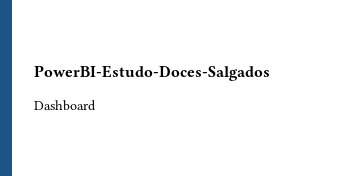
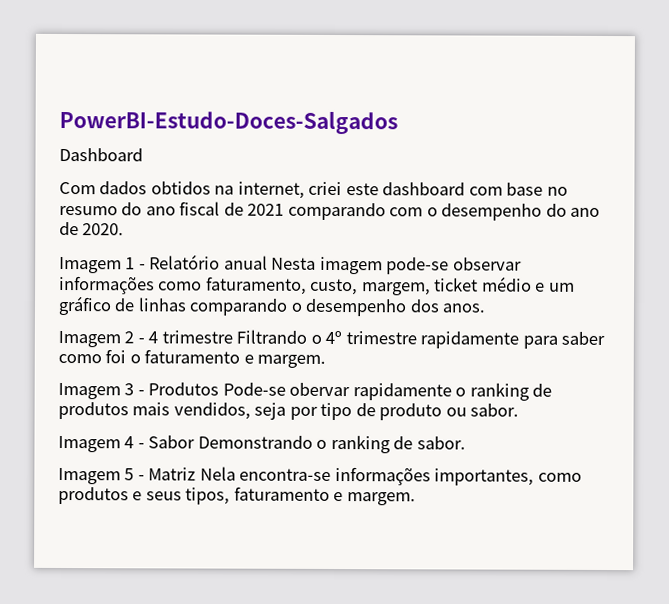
(96, 105) none -> [59,181,568,199] [59,201,601,221] [59,221,125,236] [59,254,522,275] [59,275,575,296] [58,295,486,317] [58,329,606,349] [58,349,327,368] [58,382,553,401] [58,401,520,421] [58,434,466,454] [58,466,582,486] [58,486,416,506] // Com dados obtidos na internet, criei este dashboard com base no resumo do ano fiscal de 2021 comparando com o desempenho do ano de 2020. // Imagem 1 - Relatório anual Nesta imagem pode-se observar informações como faturamento, custo, margem, ticket médio e um gráfico de linhas comparando o desempenho dos anos. // Imagem 2 - 4 trimestre Filtrando o 4º trimestre rapidamente para saber como foi o faturamento e margem. // Imagem 3 - Produtos Pode-se obervar rapidamente o ranking de produtos mais vendidos, seja por tipo de produto ou sabor. // Imagem 4 - Sabor Demonstrando o ranking de sabor. // Imagem 5 - Matriz Nela encontra-se informações importantes, como produtos e seus tipos, faturamento e margem.

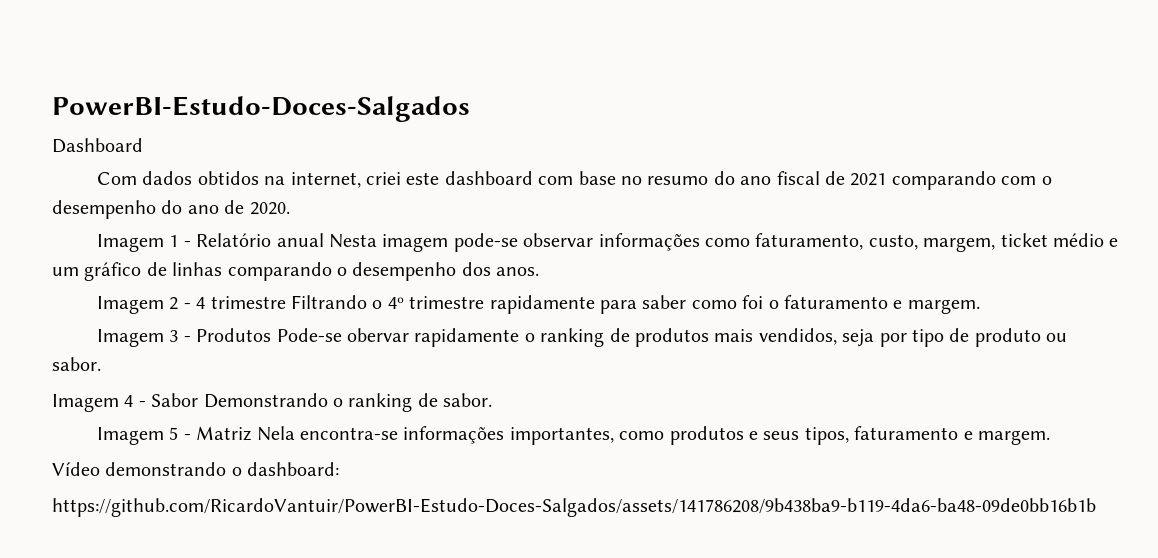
(416, 499) none -> [52,462,340,476] [52,498,1096,517] // Vídeo demonstrando o dashboard: // https://github.com/RicardoVantuir/PowerBI-Estudo-Doces-Salgados/assets/141786208/9b438ba9-b119-4da6-ba48-09de0bb16b1b

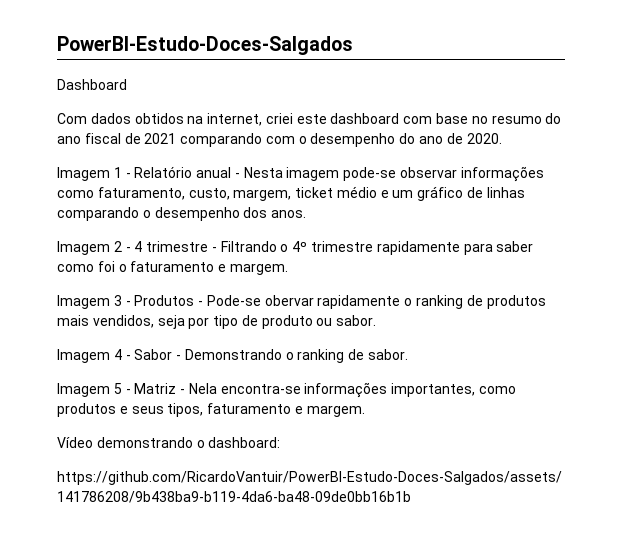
(324, 240) none -> [234,173,240,178] -
(286, 302) none -> [211,247,217,252] -
(272, 335) none -> [198,301,204,306] -
(199, 400) none -> [176,355,182,360] -
(252, 433) none -> [180,389,186,394] -

